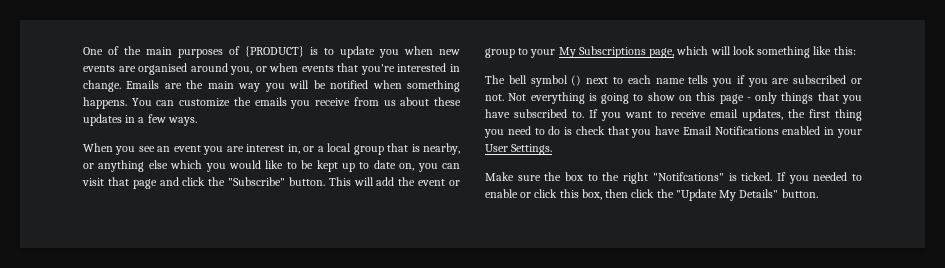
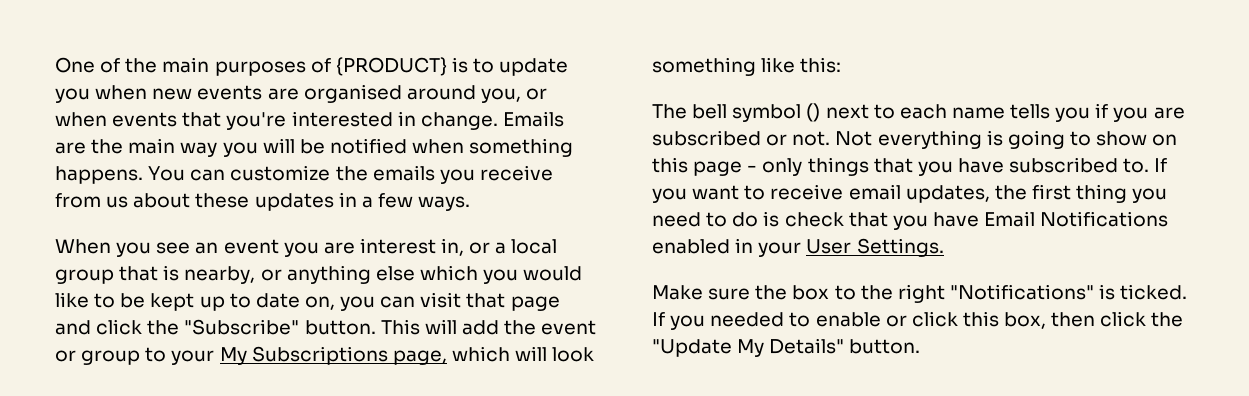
[652,172,724,181] "Notifcations" -> [949,284,1094,300] "Notifications"

